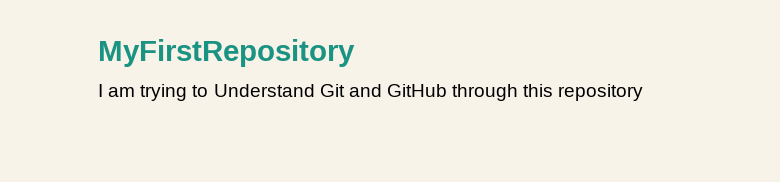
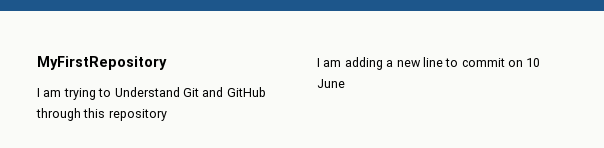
(644, 92) none -> [317,57,541,70] [317,79,345,88] // I am adding a new line to commit on 10 June

